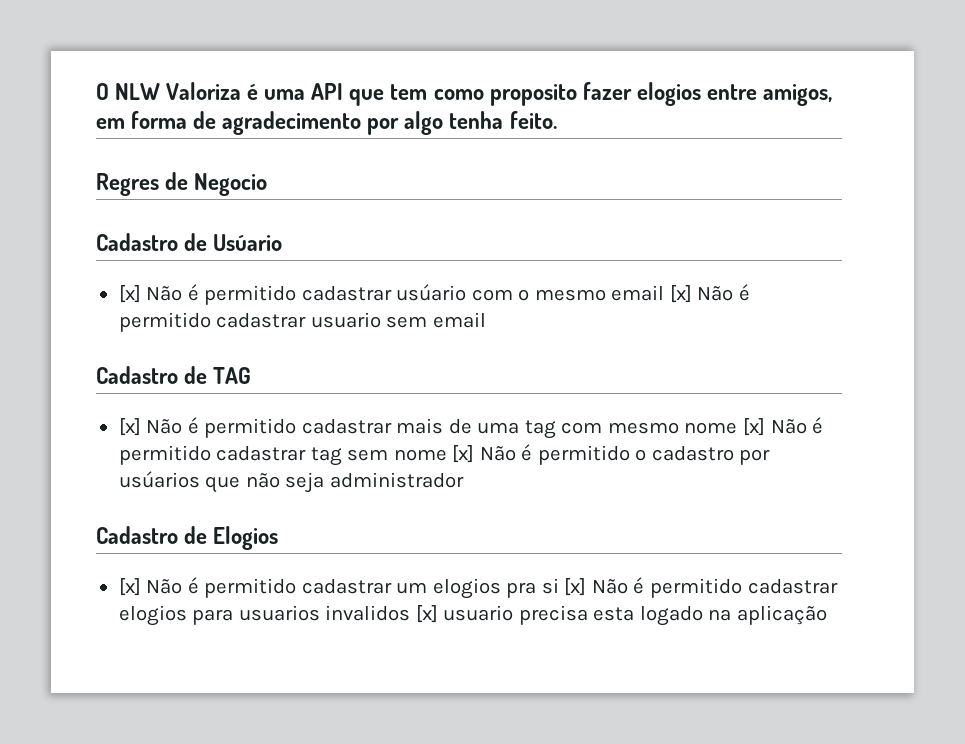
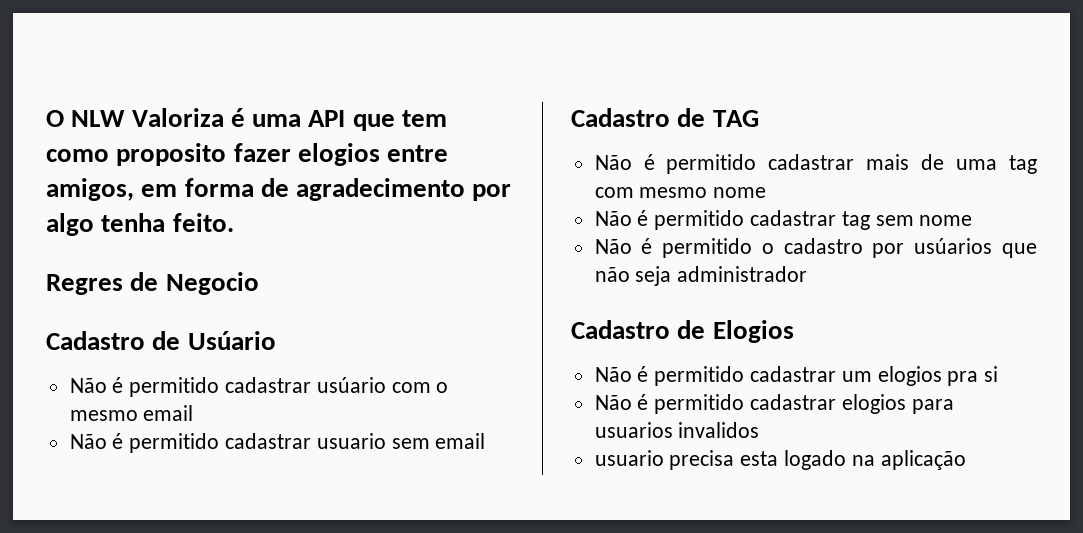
[118,285,141,303] [x] -> (276, 340) none
[669,285,692,303] [x] -> (194, 413) //
[118,418,141,436] [x] -> (759, 118) none
[742,418,765,436] [x] -> (767, 192) //
[452,445,475,463] [x] -> (973, 220) //
[118,578,141,596] [x] -> (794, 331) none
[564,578,587,596] [x] -> (999, 374) //
[415,605,438,623] [x] -> (760, 430) //

